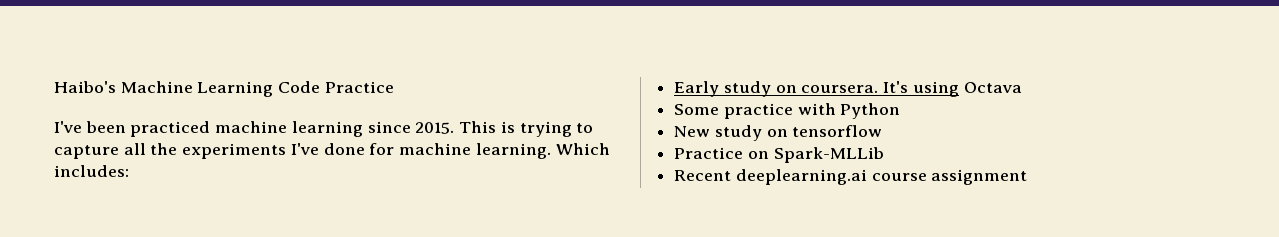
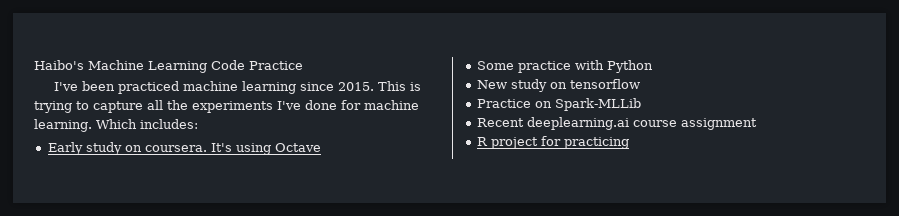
[963,82,1022,93] Octava -> [274,143,321,152] Octave
(1028, 177) none -> [476,136,629,149] // R project for practicing

